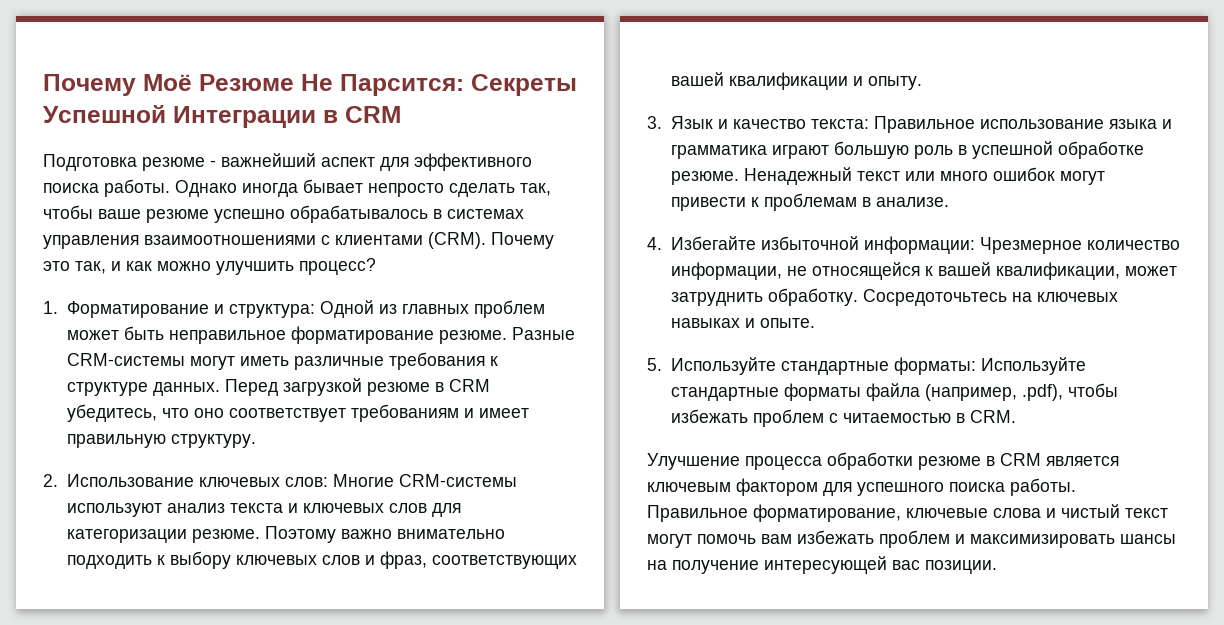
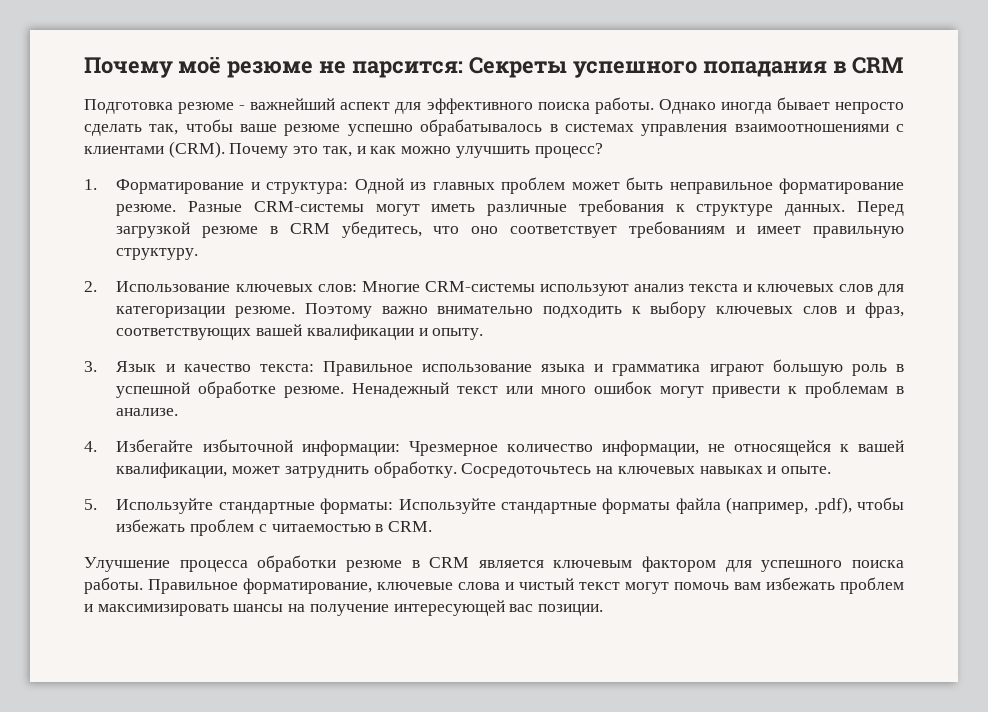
[43,74,577,96] [43,105,316,128] Почему Моё Резюме Не Парсится: Секреты Успешной Интеграции -> [84,57,827,78] Почему моё резюме не парсится: Секреты успешного попадания

